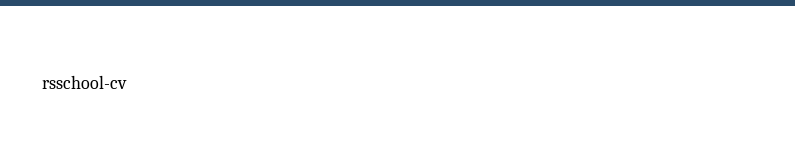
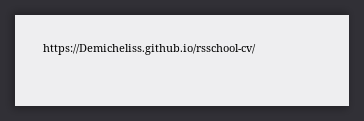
[42,75,127,89] rsschool-cv -> [43,44,256,55] https://Demicheliss.github.io/rsschool-cv/

